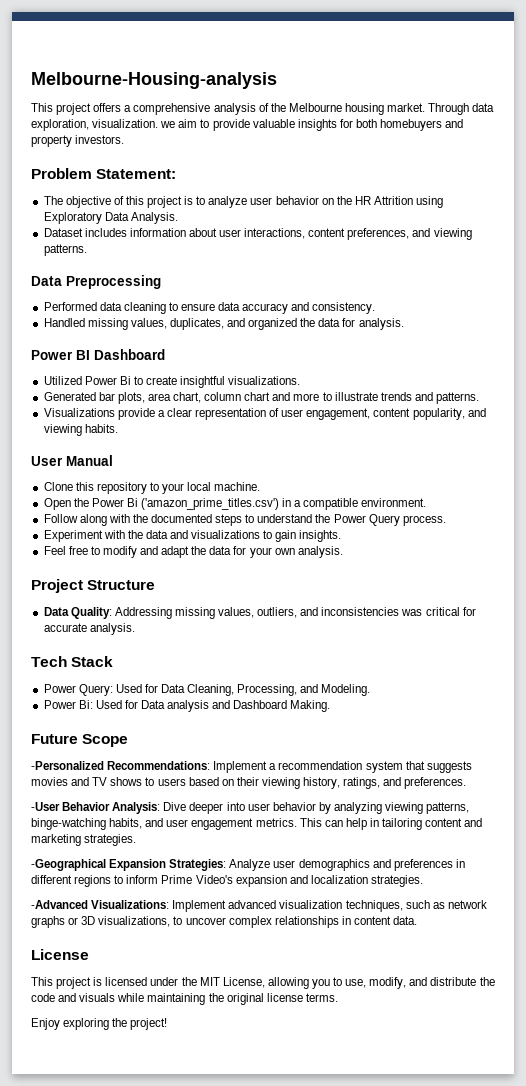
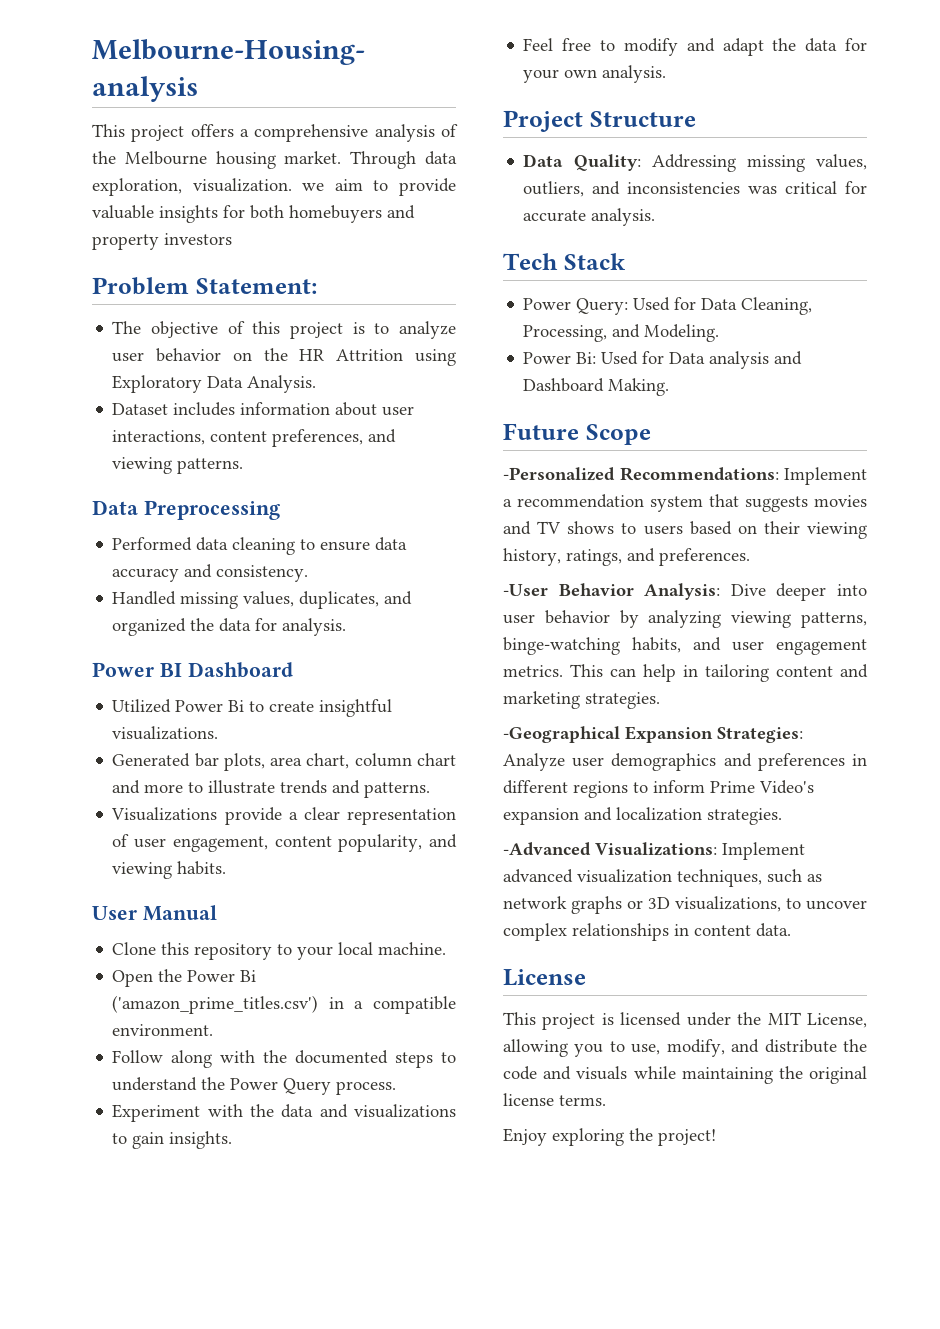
[75,135,125,144] investors. -> [164,233,232,245] investors

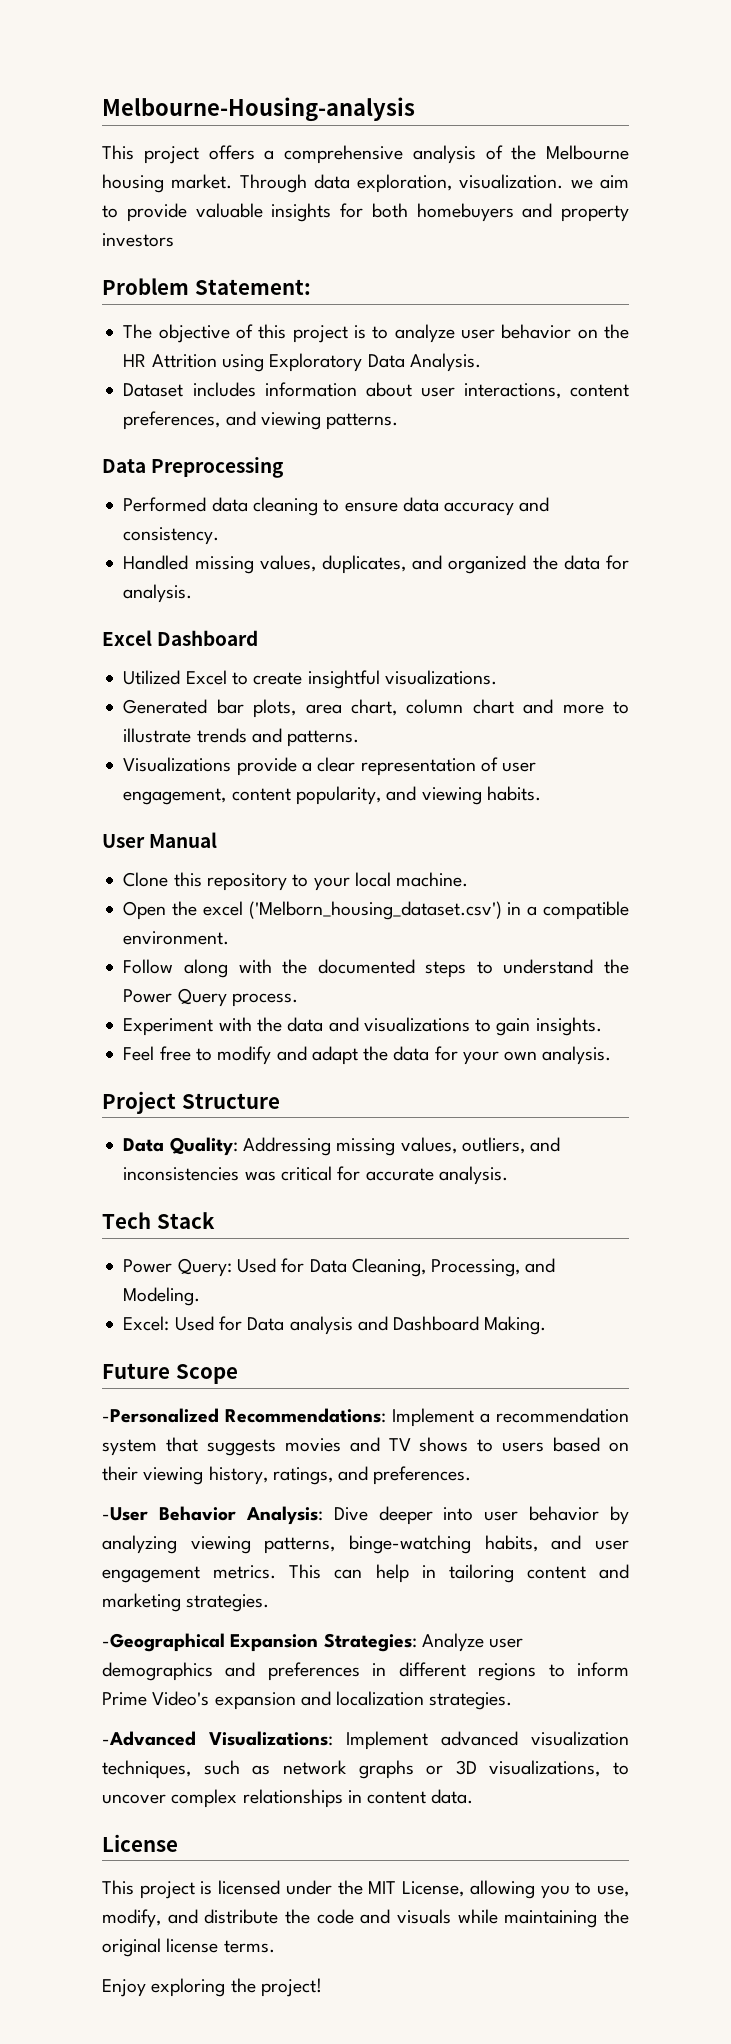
[92,662,182,677] Power BI -> [102,630,152,646] Excel
[175,700,245,712] Power Bi -> [185,670,227,685] Excel
[187,970,257,982] [112,995,319,1014] Power Bi ('amazon_prime_titles.csv') -> [202,901,502,920] excel ('Melborn_housing_dataset.csv')
[523,352,597,364] Power Bi: -> [123,1316,170,1331] Excel:

